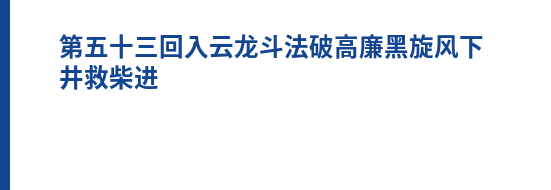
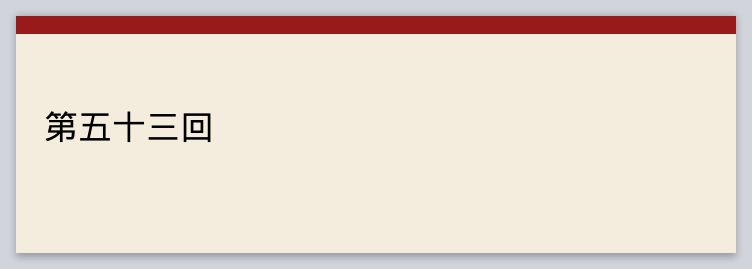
[184,34,484,59] [59,65,159,90] 入云龙斗法破高廉黑旋风下井救柴进 -> (214, 128) none

